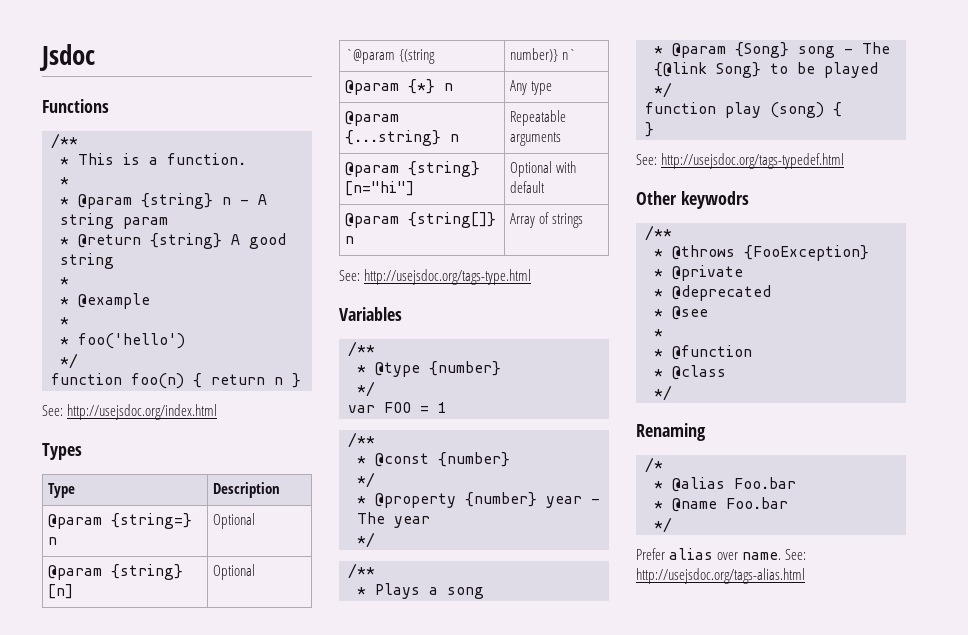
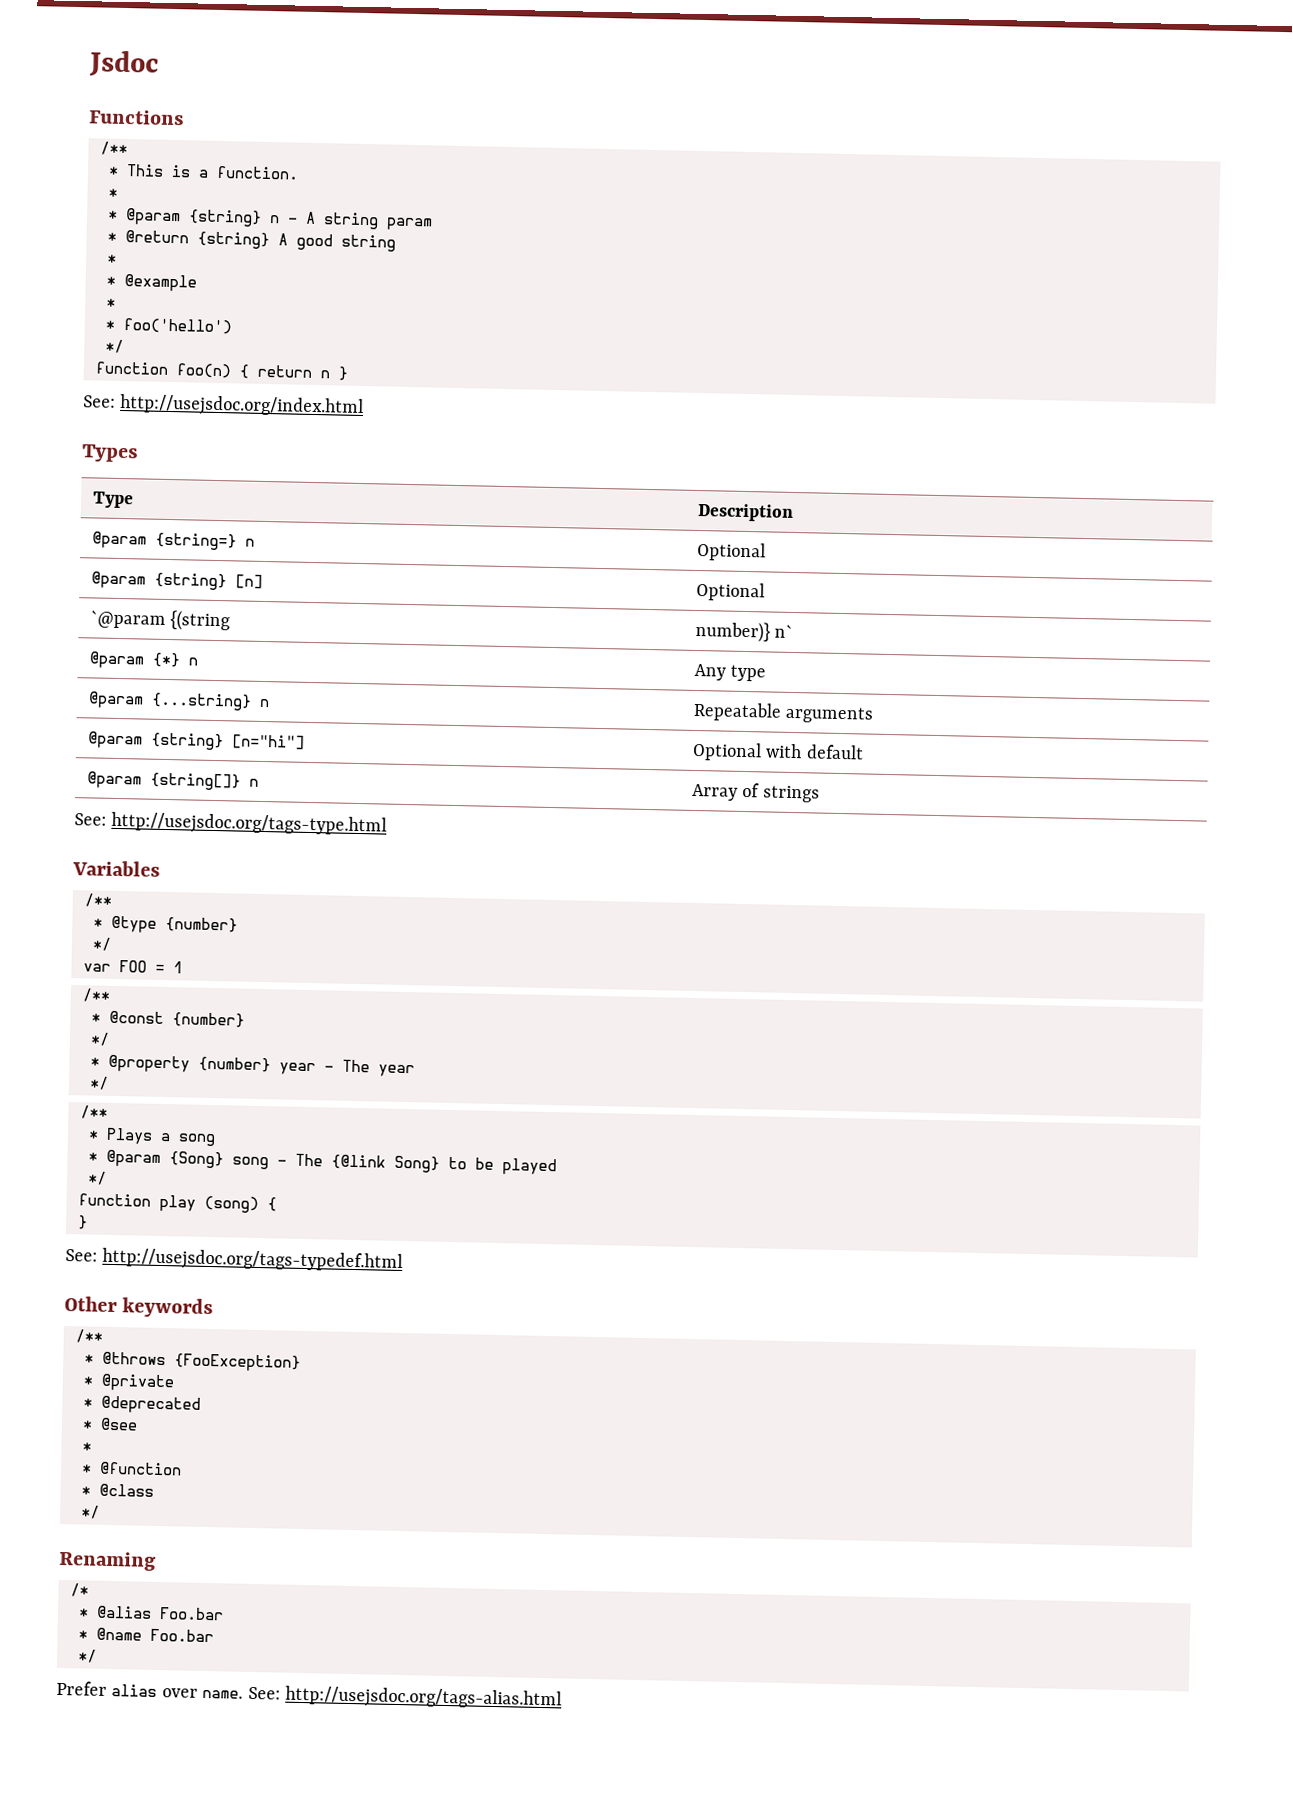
[680,191,749,209] keywodrs -> [122,1297,214,1319] keywords

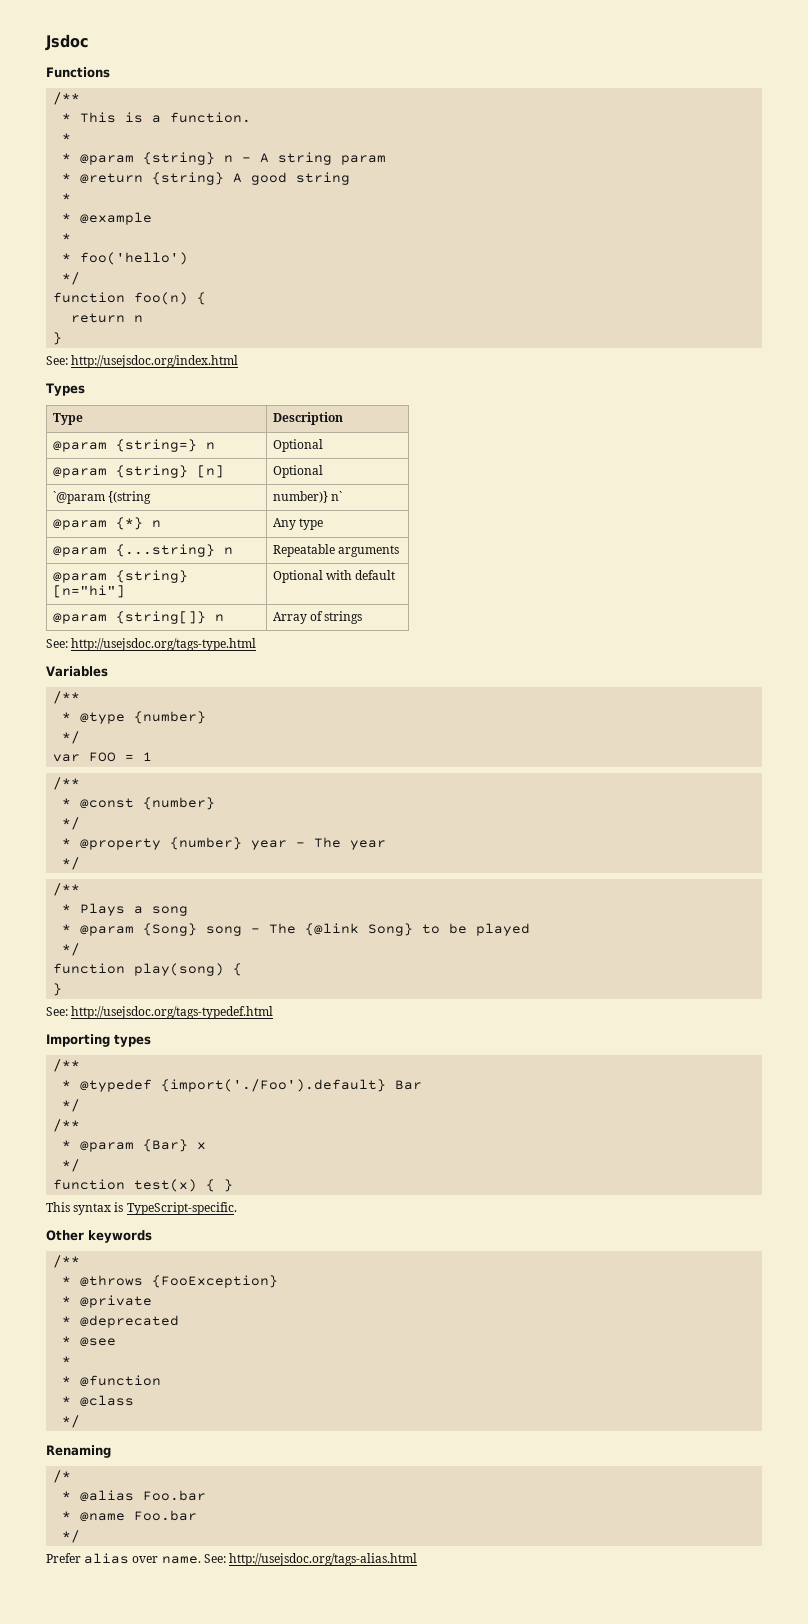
(250, 371) none -> (207, 298) //
(330, 374) none -> (144, 319) //
[159,1194,259,1214] play (song) -> [134,963,225,976] play(song)
(404, 1260) none -> [46,1034,151,1047] [53,1059,81,1072] [62,1079,423,1092] [62,1099,81,1112] [53,1119,81,1132] [62,1139,207,1152] [62,1159,81,1172] [53,1179,234,1192] [46,1202,237,1215] // Importing types // /** // * @typedef {import('./Foo').default} Bar // */ // /** // * @param {Bar} x // */ // function test(x) { } // This syntax is TypeScript-specific.

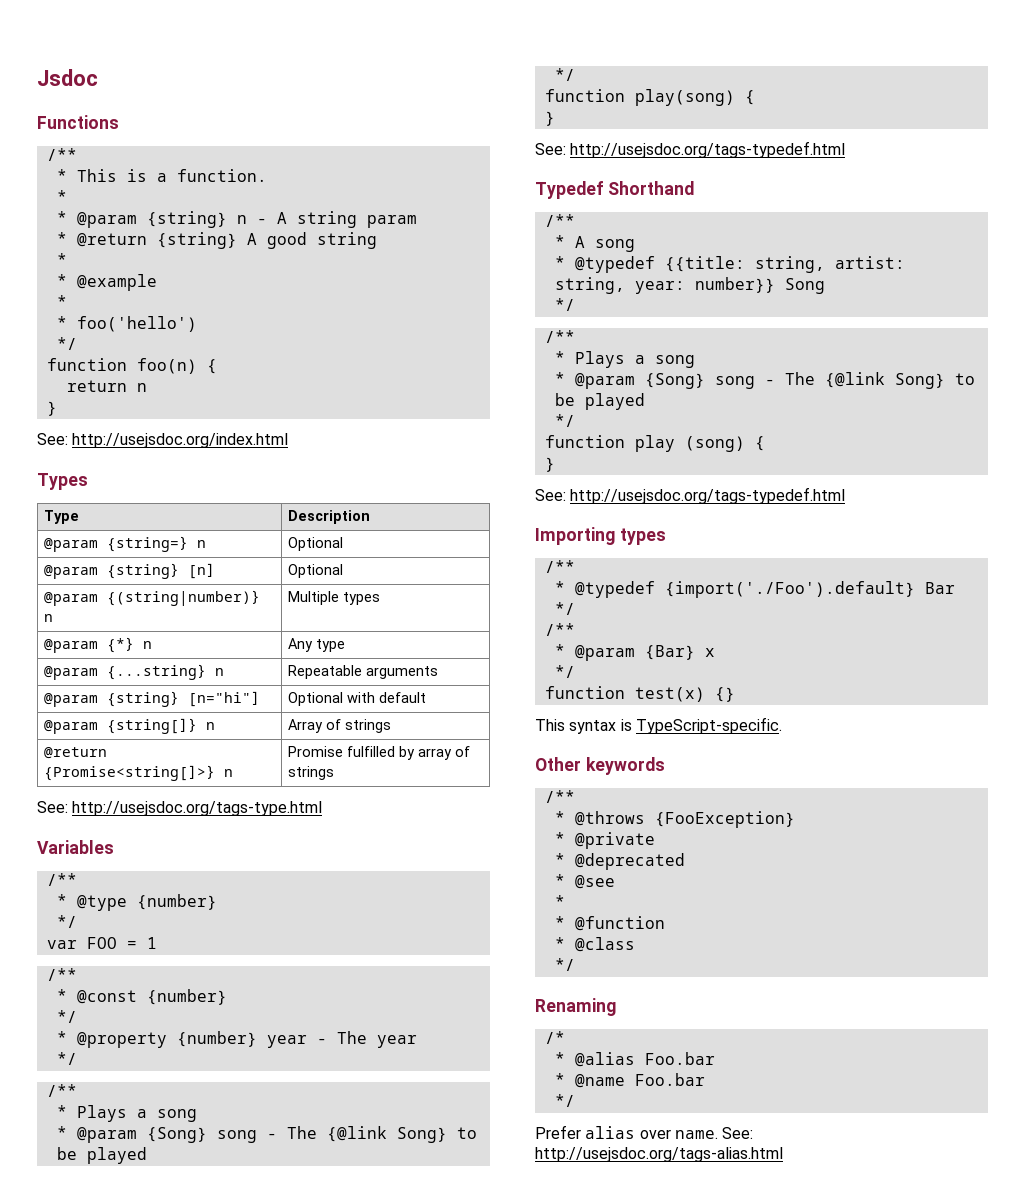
[52,491,151,504] [272,491,342,503] `@param {(string | number)} n` -> [44,590,261,606] [44,614,54,622] [288,591,381,605] @param {(string|number)} n | Multiple types
(363, 617) none -> [44,747,108,759] [44,765,234,781] [288,746,471,760] [288,766,335,780] // @return {Promise<string[]>} n | Promise fulfilled by array of strings
(274, 1012) none -> [535,181,694,199] [544,214,575,227] [554,235,635,252] [554,256,905,273] [554,277,825,294] [554,298,575,311] [544,330,575,343] [554,351,695,368] [554,372,975,389] [554,393,645,410] [554,414,575,427] [544,435,765,452] [544,457,555,472] [535,487,846,504] // Typedef Shorthand // /** // * A song // * @typedef {{title: string, artist: string, year: number}} Song // */ // /** // * Plays a song // * @param {Song} song - The {@link Song} to be played // */ // function play (song) { // } // See: http://usejsdoc.org/tags-typedef.html
[206,1179,234,1192] { } -> [714,687,735,702] {}

